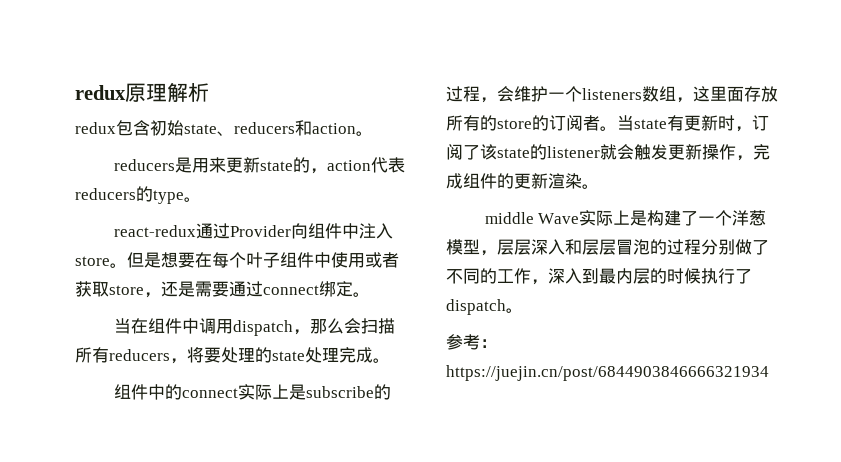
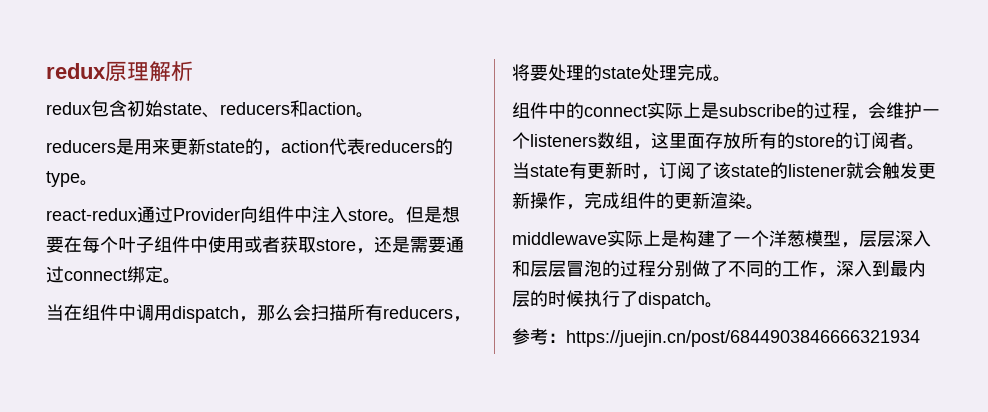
[484,212,580,224] middle Wave -> [512,232,607,245] middlewave

